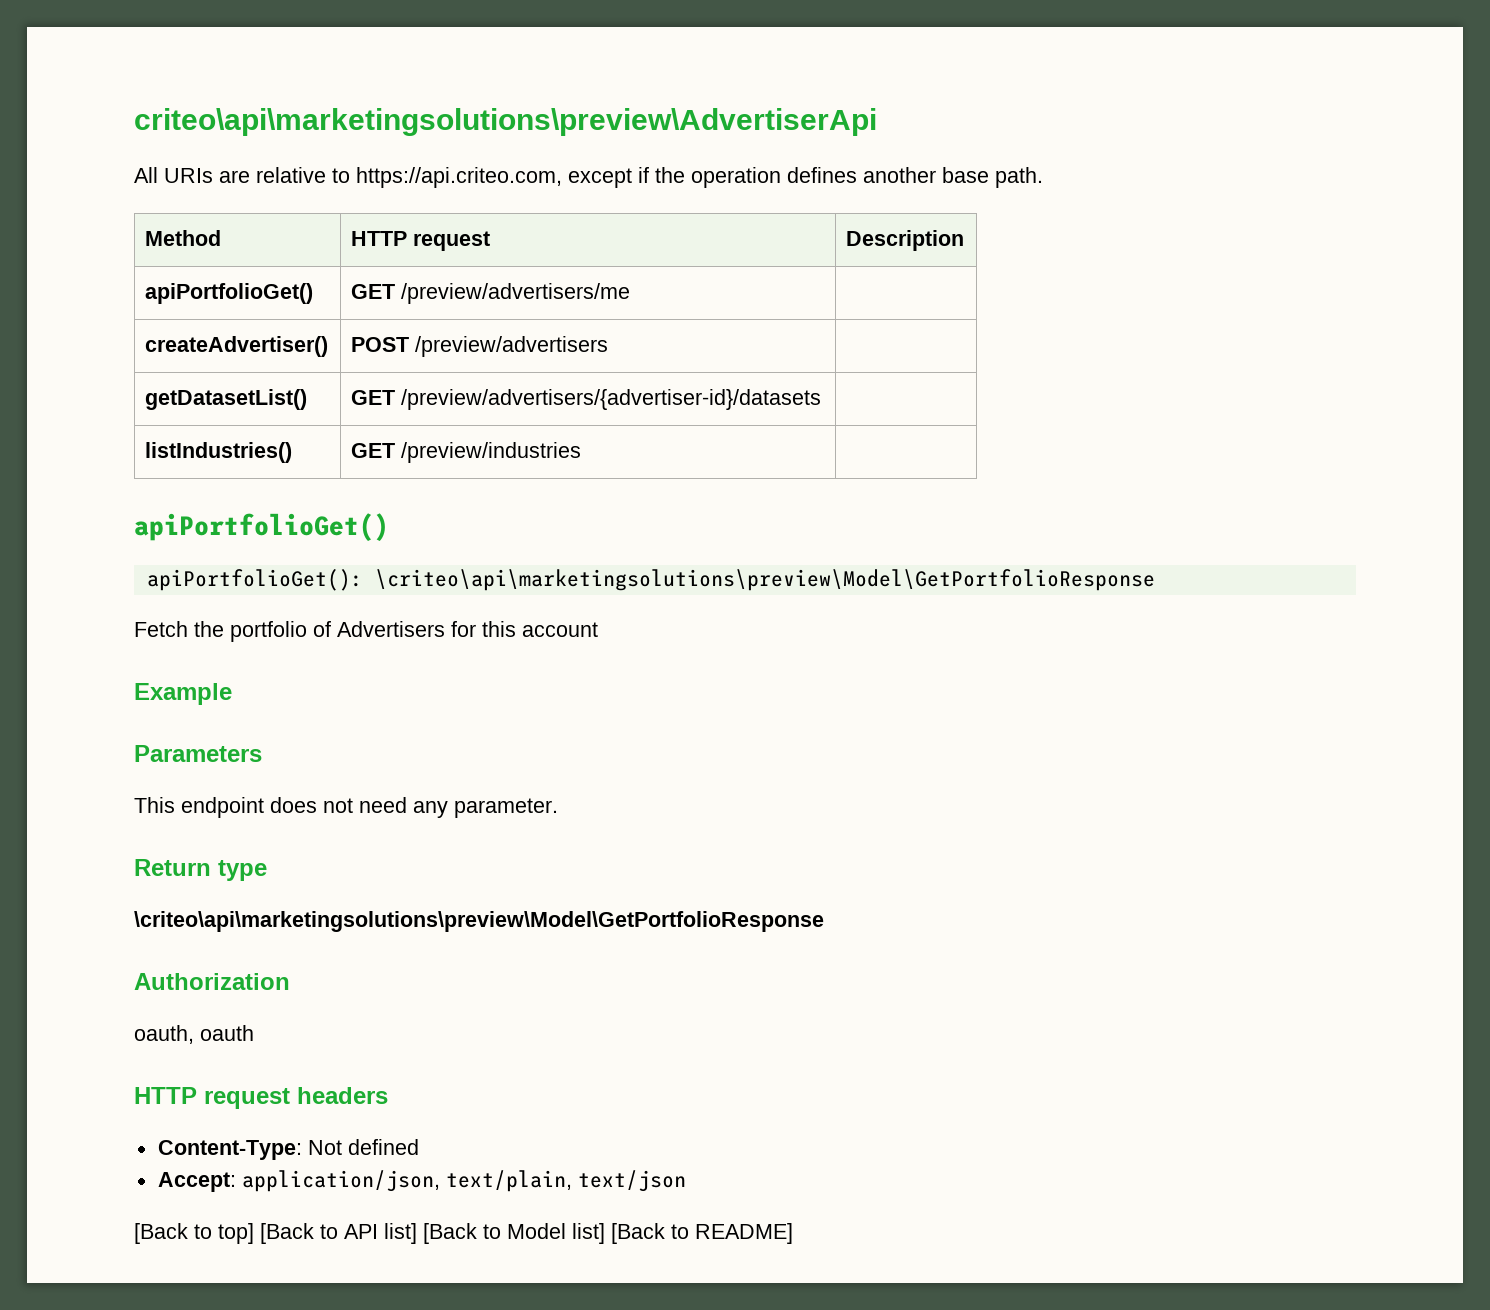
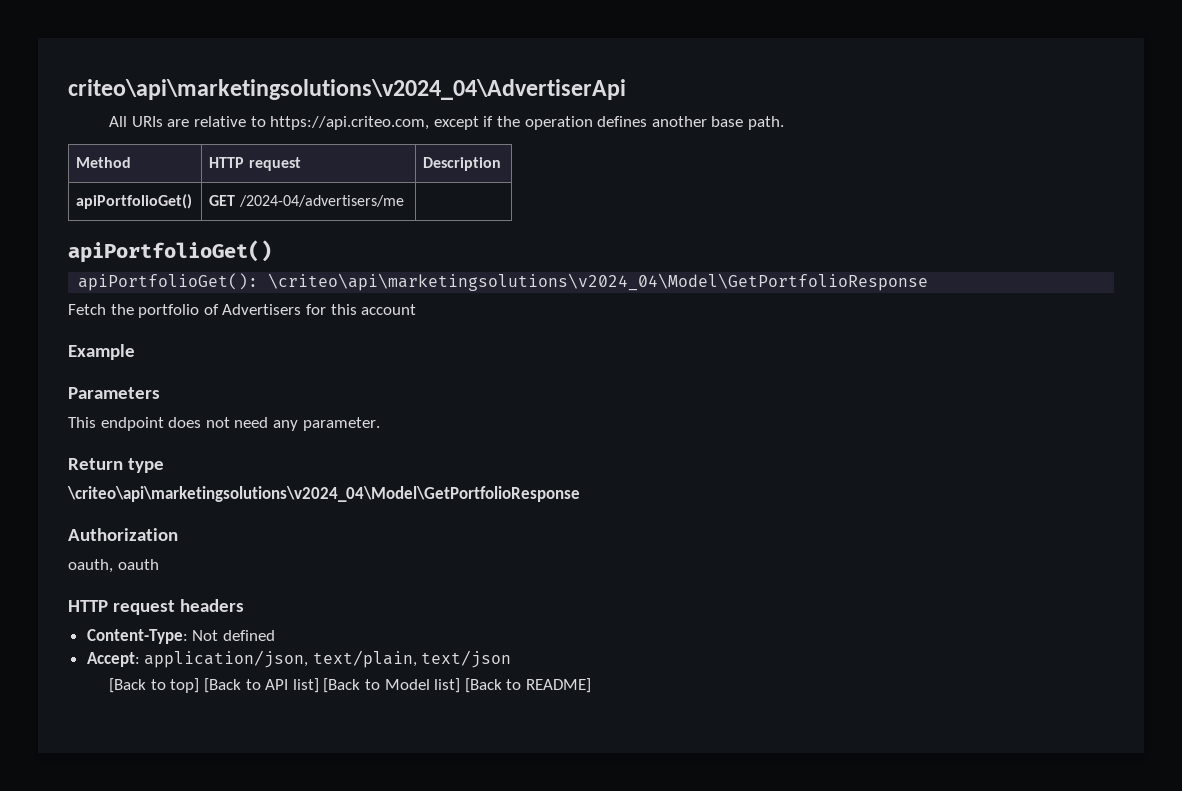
[134,108,877,136] criteo\api\marketingsolutions\preview\AdvertiserApi -> [68,79,626,100] criteo\api\marketingsolutions\v2024_04\AdvertiserApi
[401,283,631,304] [145,336,329,357] [351,336,609,357] [145,389,308,410] [351,389,822,410] [145,442,293,463] [351,442,582,463] /preview/advertisers/me | // createAdvertiser() | POST /preview/advertisers | // getDatasetList() | GET /preview/advertisers/{advertiser-id}/datasets | // listIndustries() | GET /preview/industries -> [238,195,404,207] /2024-04/advertisers/me
[374,569,1155,591] \criteo\api\marketingsolutions\preview\Model\GetPortfolioResponse -> [268,273,929,291] \criteo\api\marketingsolutions\v2024_04\Model\GetPortfolioResponse
[134,911,824,932] \criteo\api\marketingsolutions\preview\Model\GetPortfolioResponse -> [67,486,580,502] \criteo\api\marketingsolutions\v2024_04\Model\GetPortfolioResponse

